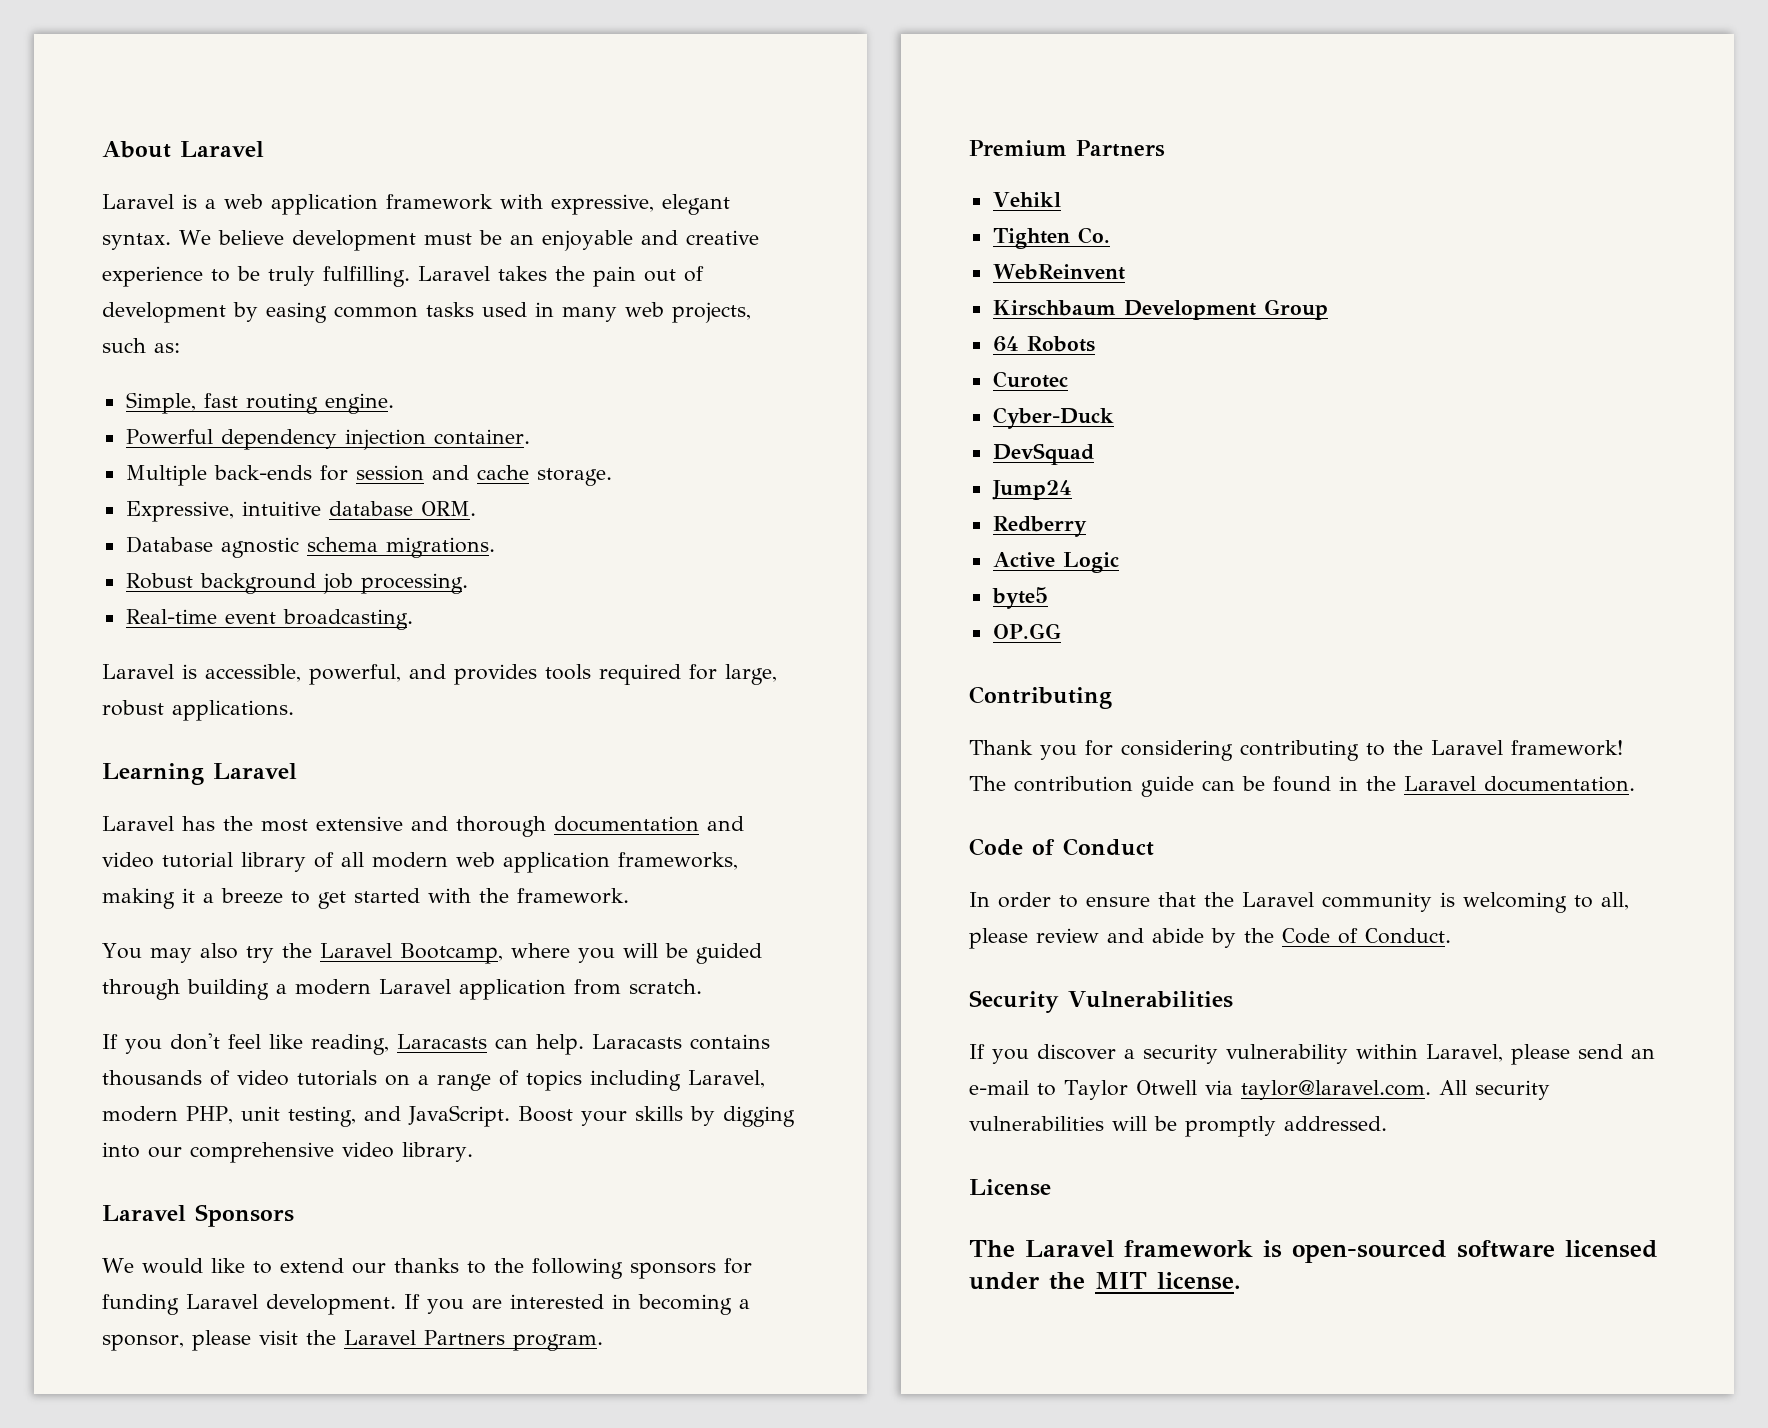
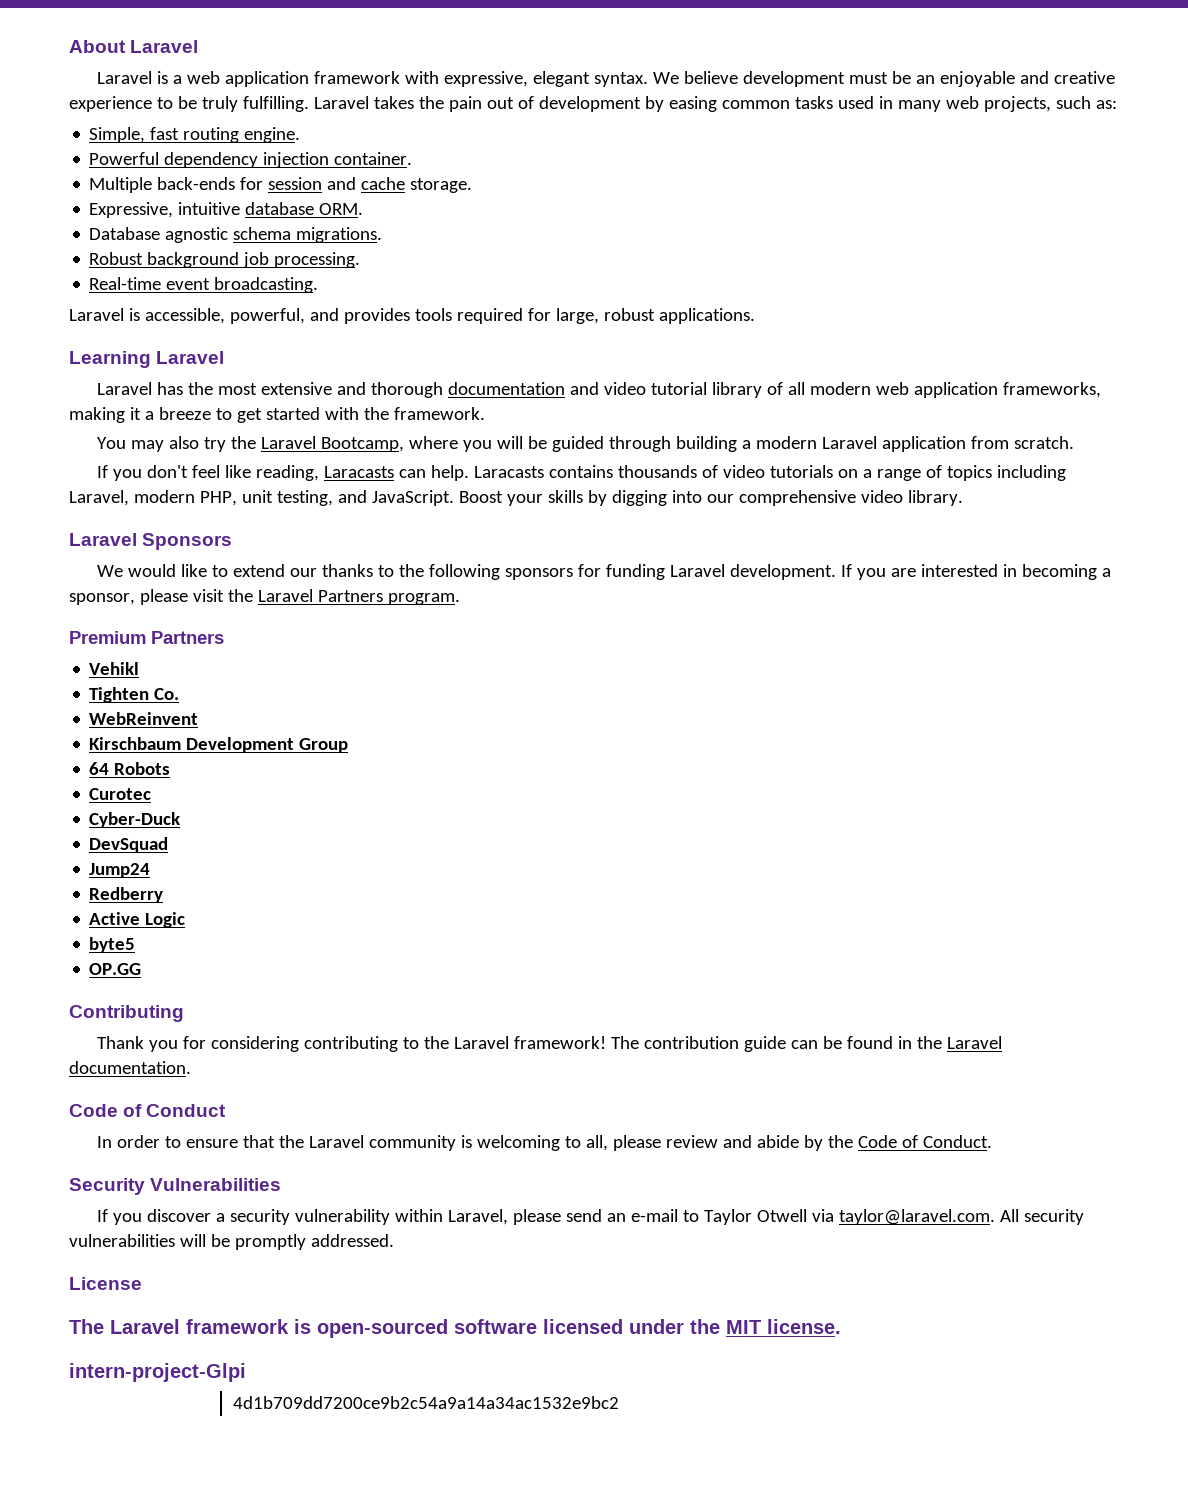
(1241, 1281) none -> [69,1363,246,1382] [232,1396,619,1409] // intern-project-Glpi // 4d1b709dd7200ce9b2c54a9a14a34ac1532e9bc2

